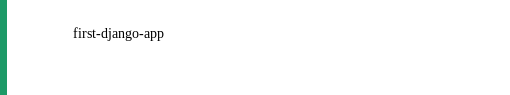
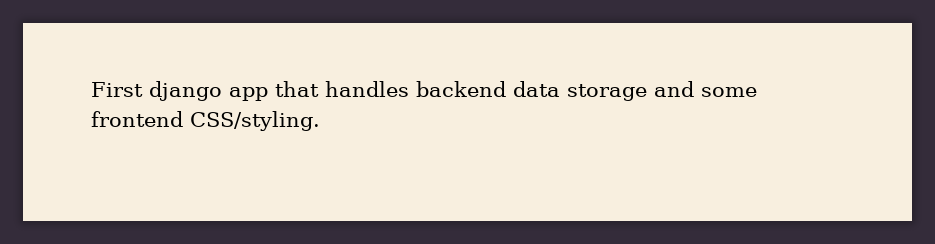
[73,27,164,41] first-django-app -> [91,81,757,101] [91,111,320,131] First django app that handles backend data storage and some frontend CSS/styling.

